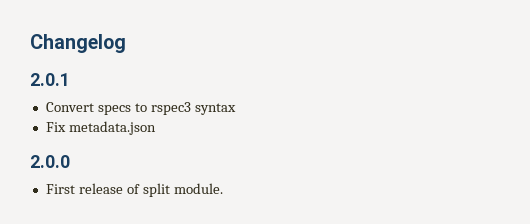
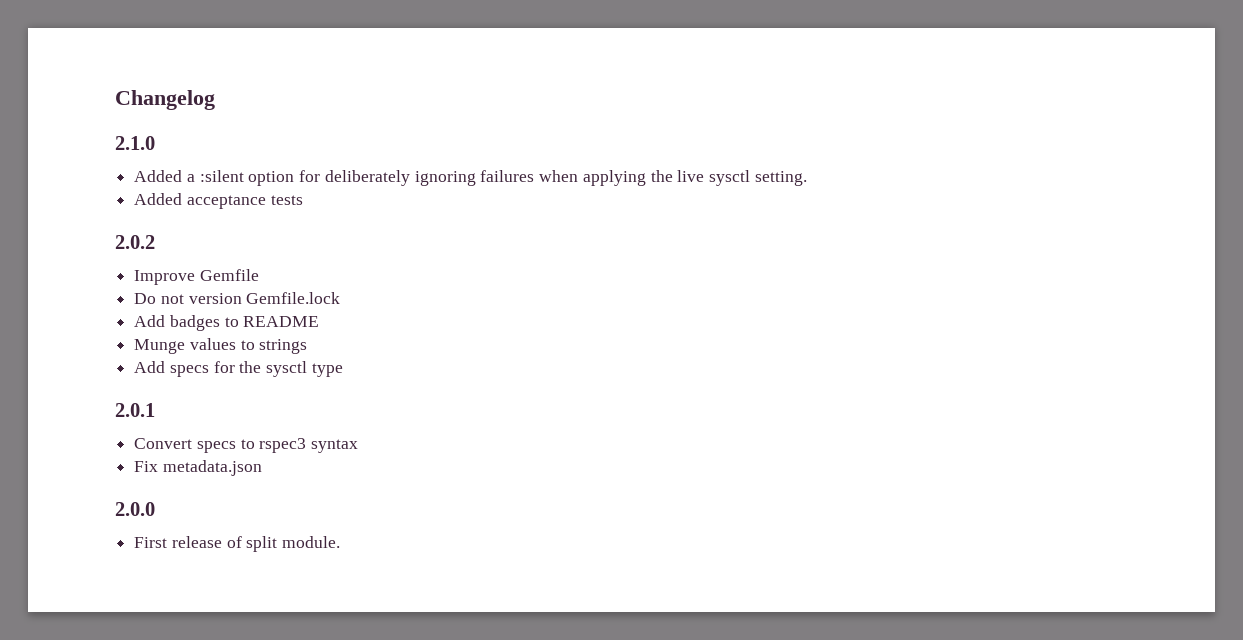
(126, 43) none -> [115,136,155,150] [134,170,807,186] [134,193,303,209] [115,235,155,249] [134,269,259,285] [134,292,341,304] [134,315,320,331] [134,338,308,354] [134,361,343,377] // 2.1.0 // Added a :silent option for deliberately ignoring failures when applying the live sysctl setting. // Added acceptance tests // 2.0.2 // Improve Gemfile // Do not version Gemfile.lock // Add badges to README // Munge values to strings // Add specs for the sysctl type

